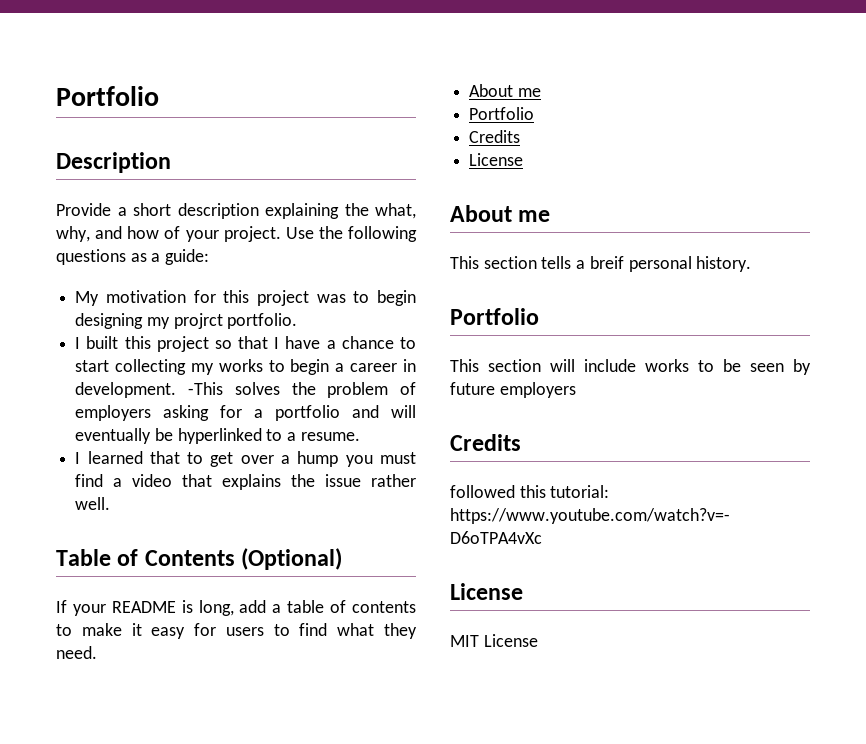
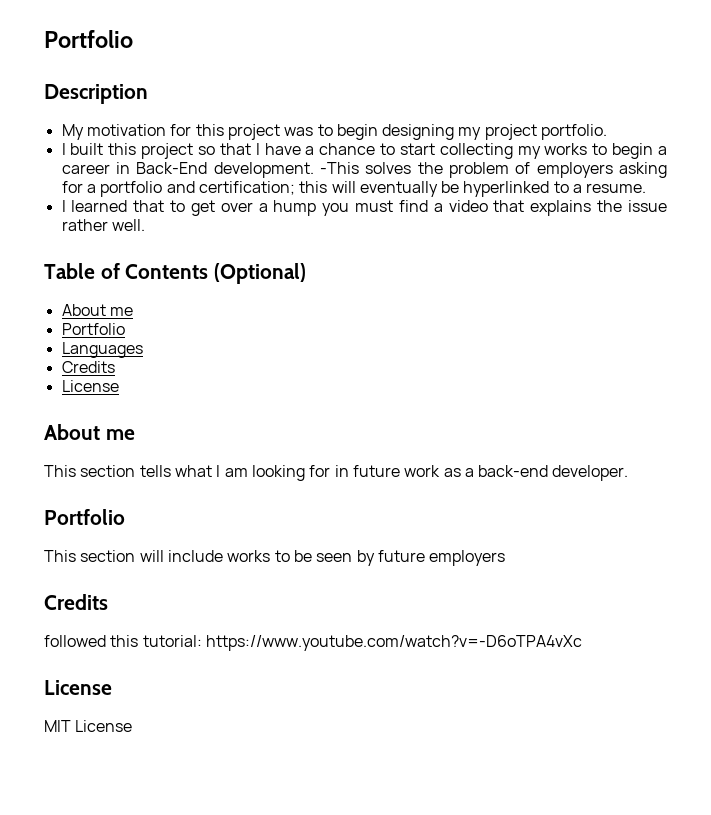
[56,203,416,219] [56,226,417,242] [56,249,210,265] // Provide a short description explaining the what, why, and how of your project. Use the following questions as a guide: -> (148, 94) none
[173,313,223,329] projrct -> [484,124,537,140] project
(416, 365) none -> [136,162,208,174] Back-End
(380, 411) none -> [198,181,328,195] certification; this
[56,600,417,616] [56,623,417,639] [56,646,97,659] // If your README is long, add a table of contents to make it easy for users to find what they need. -> (306, 273) none
(535, 113) none -> [61,342,143,358] // Languages
[576,256,752,272] a breif personal history. -> [174,465,629,481] what I am looking for in future work as a back-end developer.

